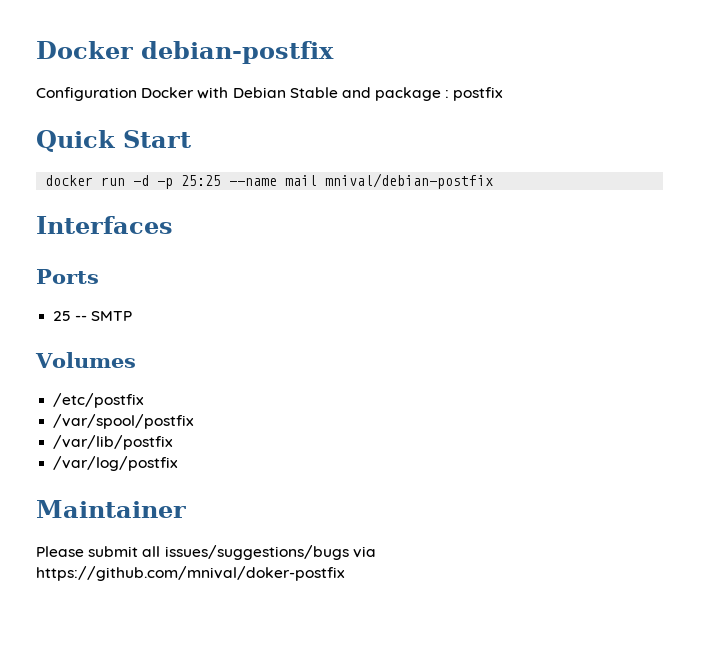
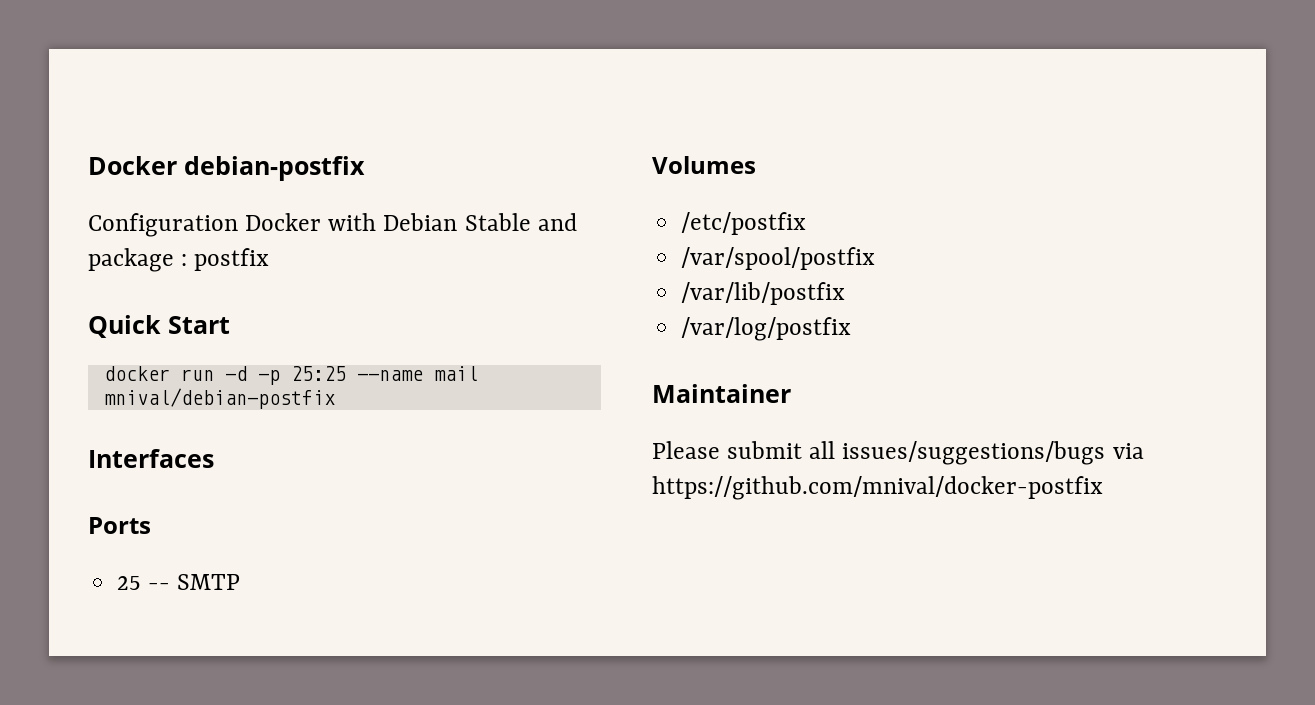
[36,566,345,581] https://github.com/mnival/doker-postfix -> [652,476,1103,500] https://github.com/mnival/docker-postfix

